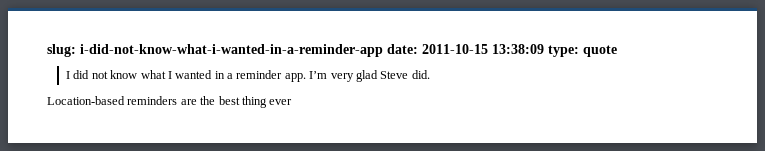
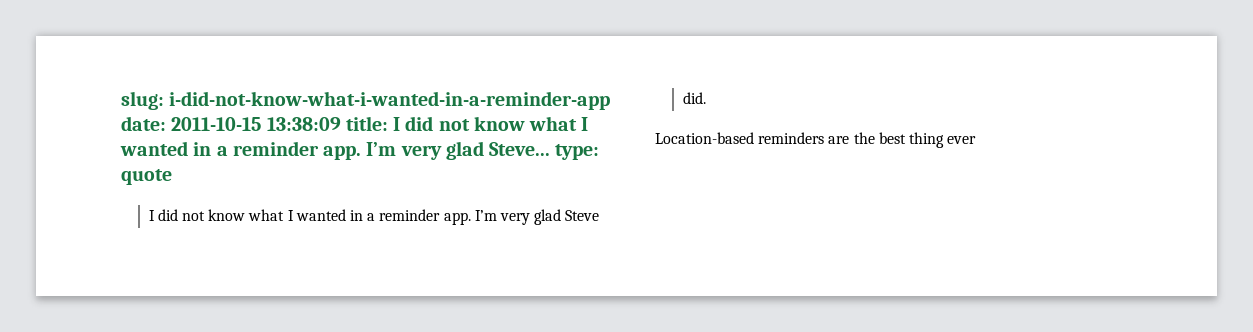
(544, 49) none -> [345,116,589,131] [120,141,551,160] title: I did not know what I wanted in a reminder app. I’m very glad Steve...

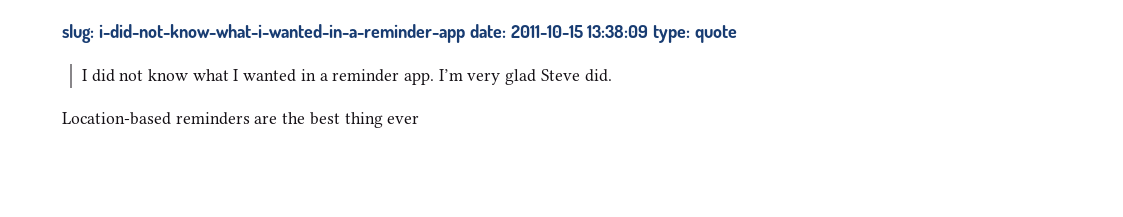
[345,116,589,131] [120,141,551,160] title: I did not know what I wanted in a reminder app. I’m very glad Steve... -> (649, 31) none

